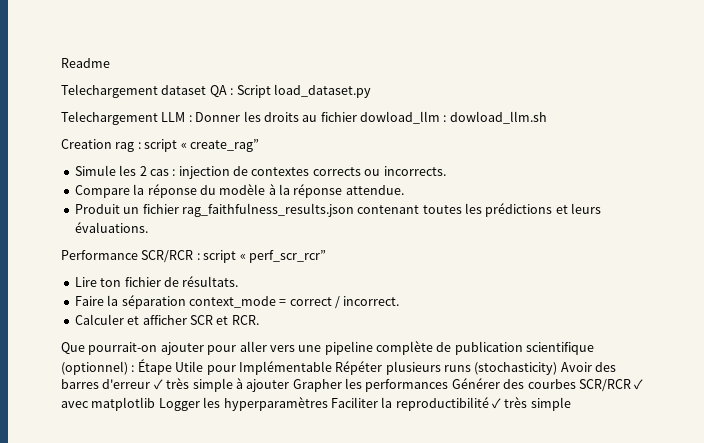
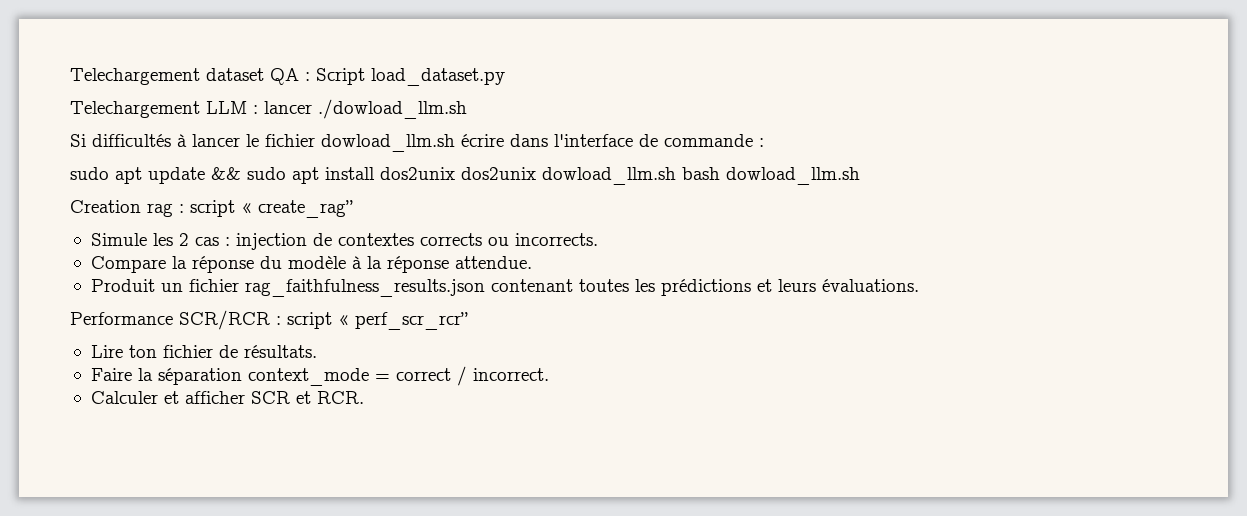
[61,58,110,68] Readme // -> (70, 76) none
[195,111,447,124] Donner les droits au fichier dowload_llm : -> [264,99,467,119] [70,134,764,152] [70,167,720,185] lancer ./dowload_llm.sh // Si difficultés à lancer le fichier dowload_llm.sh écrire dans l'interface de commande : // sudo apt update && sudo apt install dos2unix dos2unix dowload_llm.sh bash
[61,341,595,355] [61,359,617,375] [61,378,644,392] [61,397,571,411] // Que pourrait-on ajouter pour aller vers une pipeline complète de publication scientifique (optionnel) : Étape Utile pour Implémentable Répéter plusieurs runs (stochasticity) Avoir des barres d'erreur ✓ très simple à ajouter Grapher les performances Générer des courbes SCR/RCR ✓ avec matplotlib Logger les hyperparamètres Faciliter la reproductibilité ✓ très simple -> (364, 397) none

